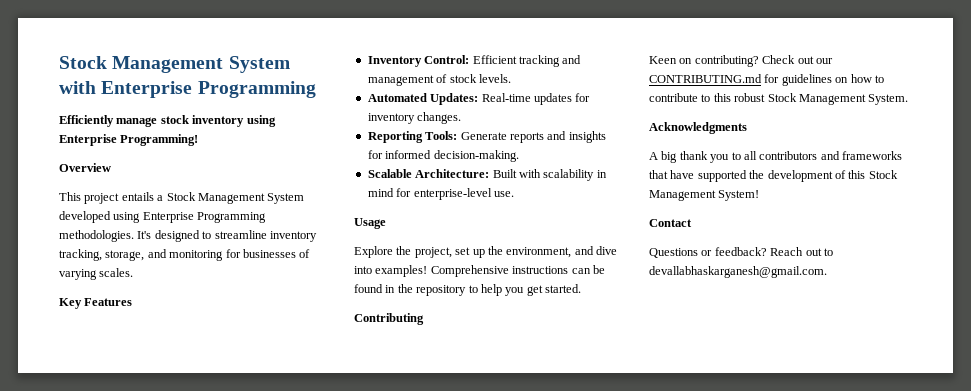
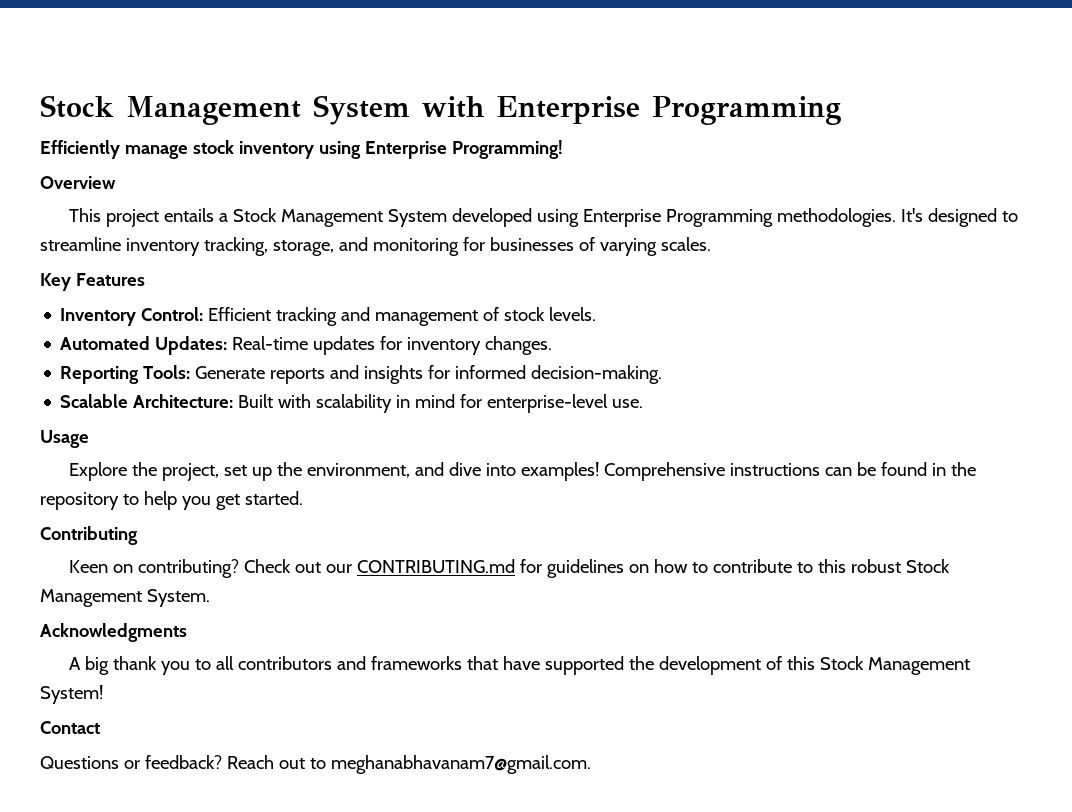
[649,266,827,278] devallabhaskarganesh@gmail.com. -> [330,755,591,774] meghanabhavanam7@gmail.com.

